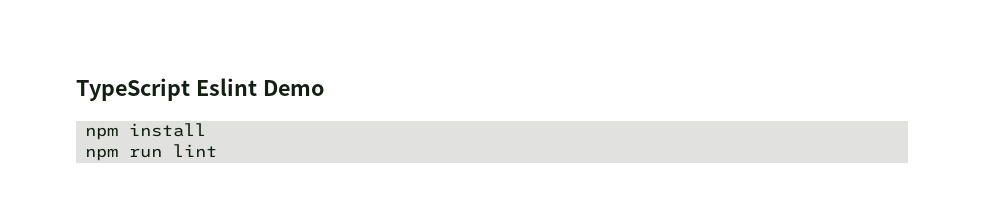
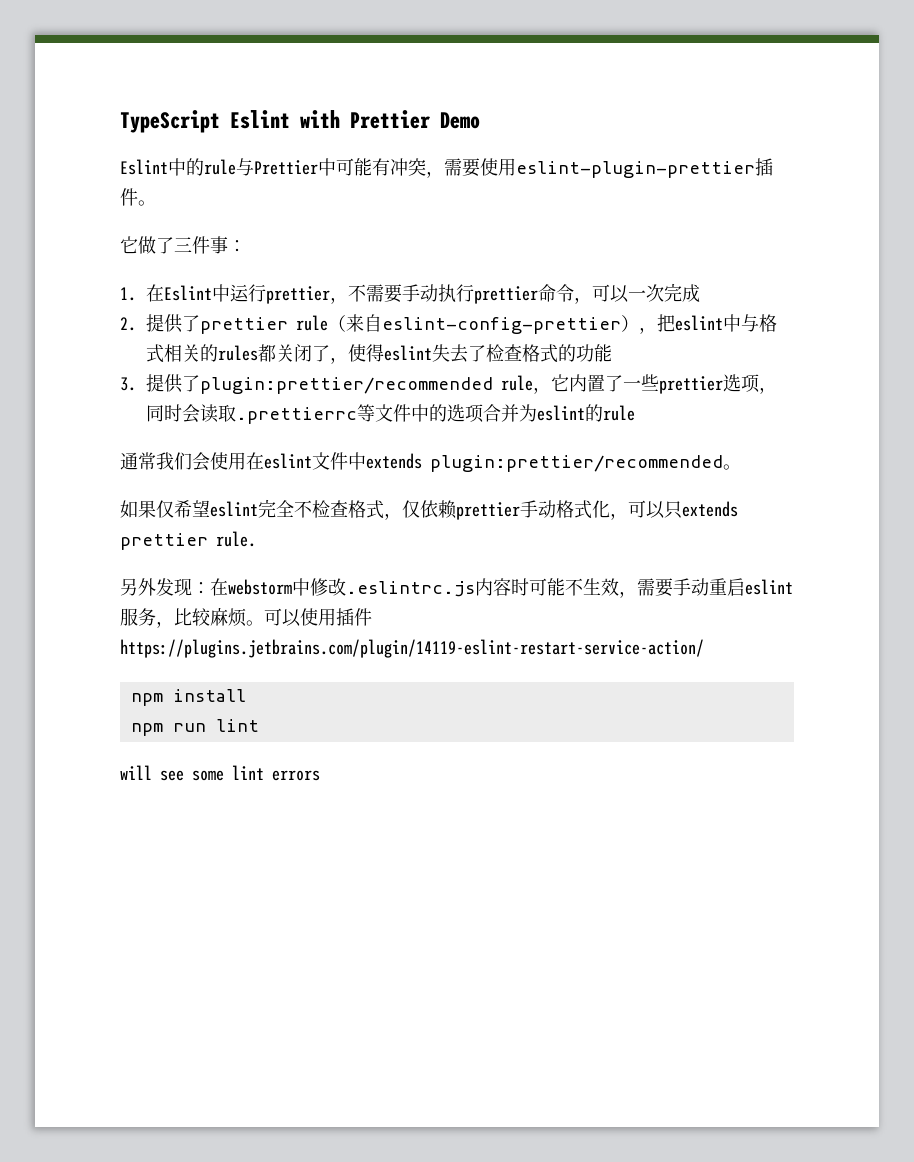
(257, 87) none -> [300,110,430,129] with Prettier
(324, 88) none -> [120,158,773,178] [120,188,156,206] [120,236,246,254] [120,283,700,304] [120,314,777,334] [145,344,612,364] [120,374,777,394] [145,404,635,424] [120,452,741,472] [120,499,738,520] [120,531,256,550] [120,578,793,598] [120,607,372,628] [120,639,704,658] // Eslint中的rule与Prettier中可能有冲突，需要使用eslint-plugin-prettier插件。 // 它做了三件事： // 1.在Eslint中运行prettier，不需要手动执行prettier命令，可以一次完成 // 2.提供了prettier rule（来自eslint-config-prettier），把eslint中与格式相关的rules都关闭了，使得eslint失去了检查格式的功能 // 3.提供了plugin:prettier/recommended rule，它内置了一些prettier选项，同时会读取.prettierrc等文件中的选项合并为eslint的rule // 通常我们会使用在eslint文件中extends plugin:prettier/recommended。 // 如果仅希望eslint完全不检查格式，仅依赖prettier手动格式化，可以只extends prettier rule. // 另外发现：在webstorm中修改.eslintrc.js内容时可能不生效，需要手动重启eslint服务，比较麻烦。可以使用插件https://plugins.jetbrains.com/plugin/14119-eslint-restart-service-action/
(218, 150) none -> [120,765,320,781] // will see some lint errors

